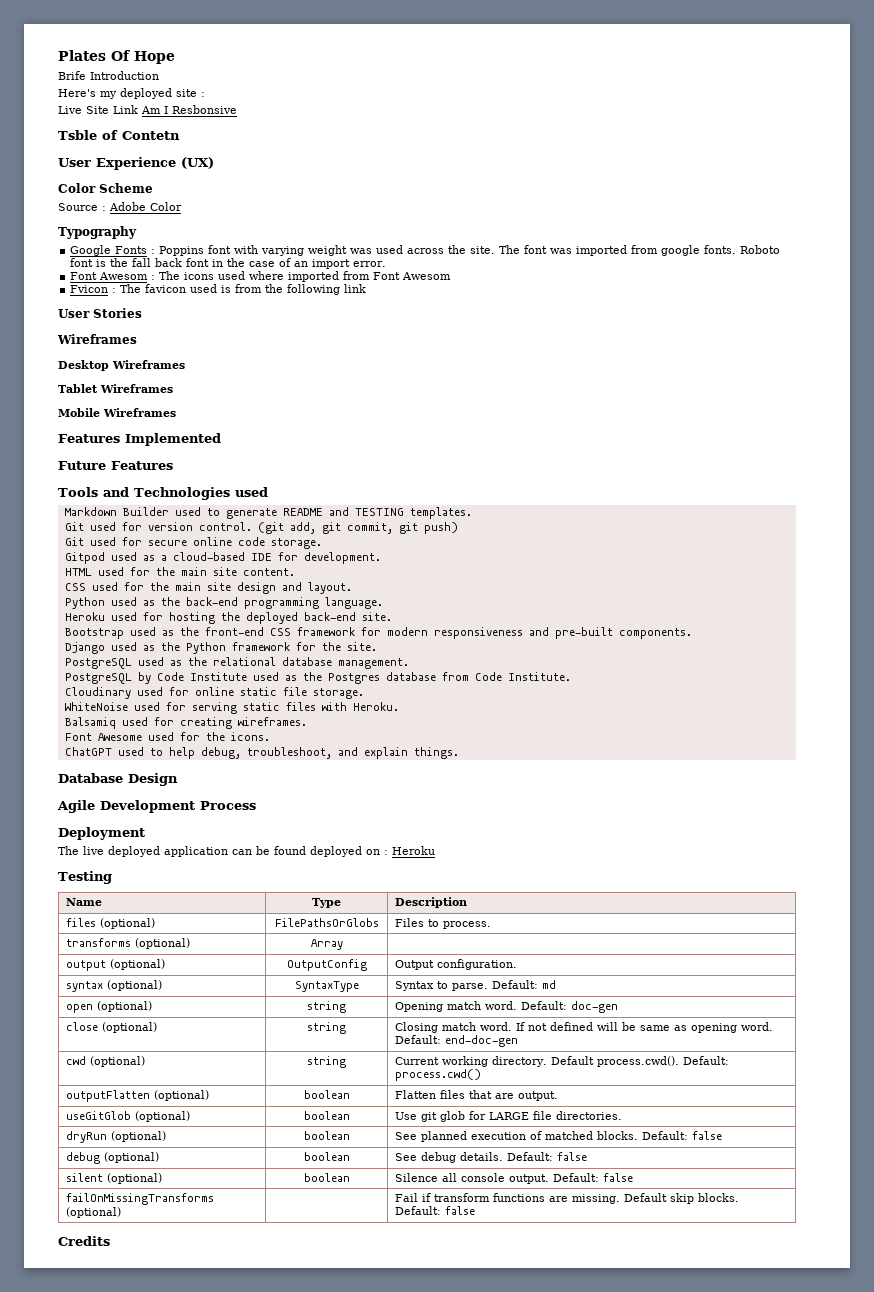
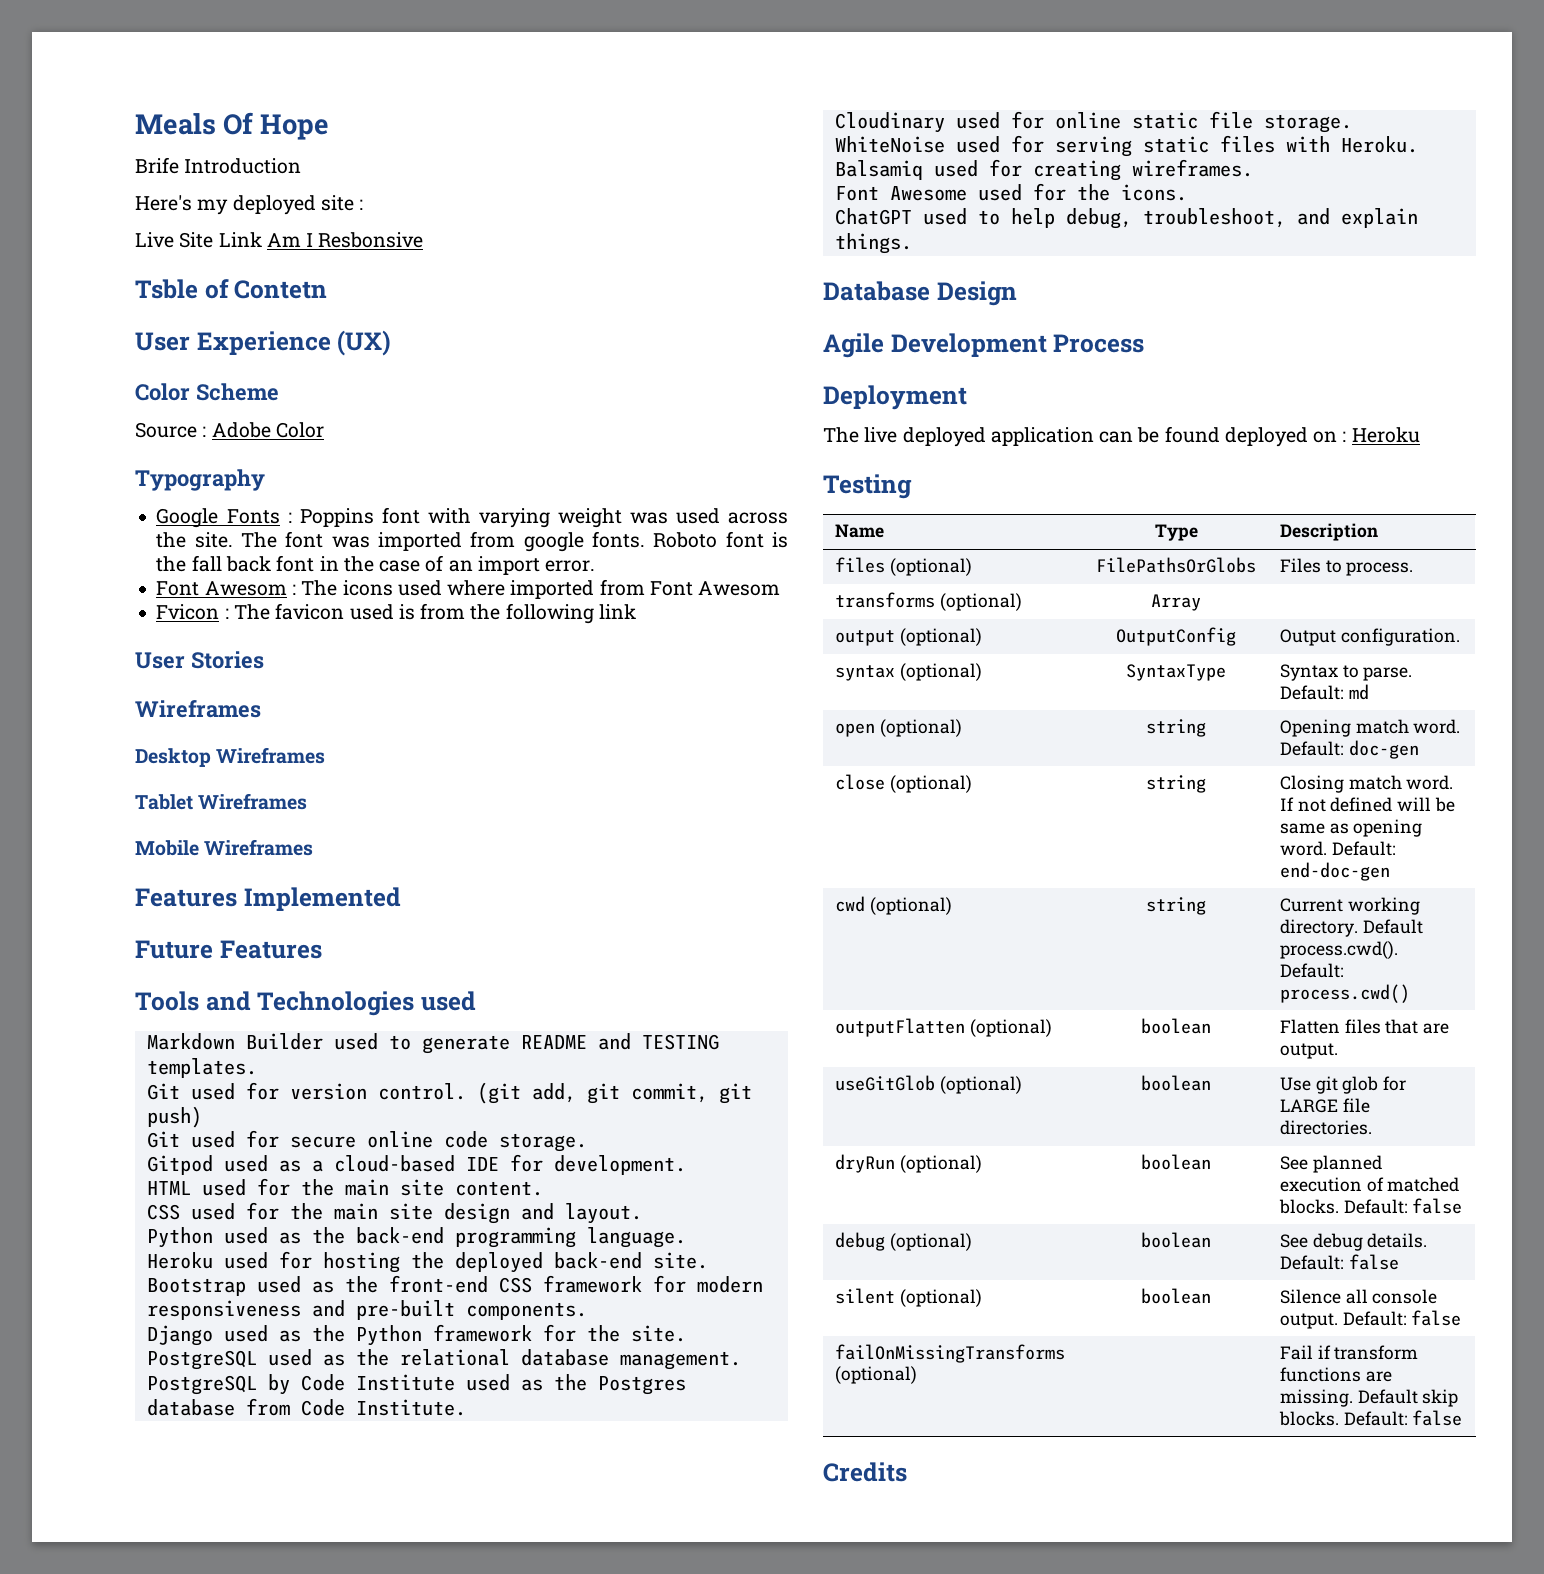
[58,50,106,61] Plates -> [135,113,216,135] Meals

